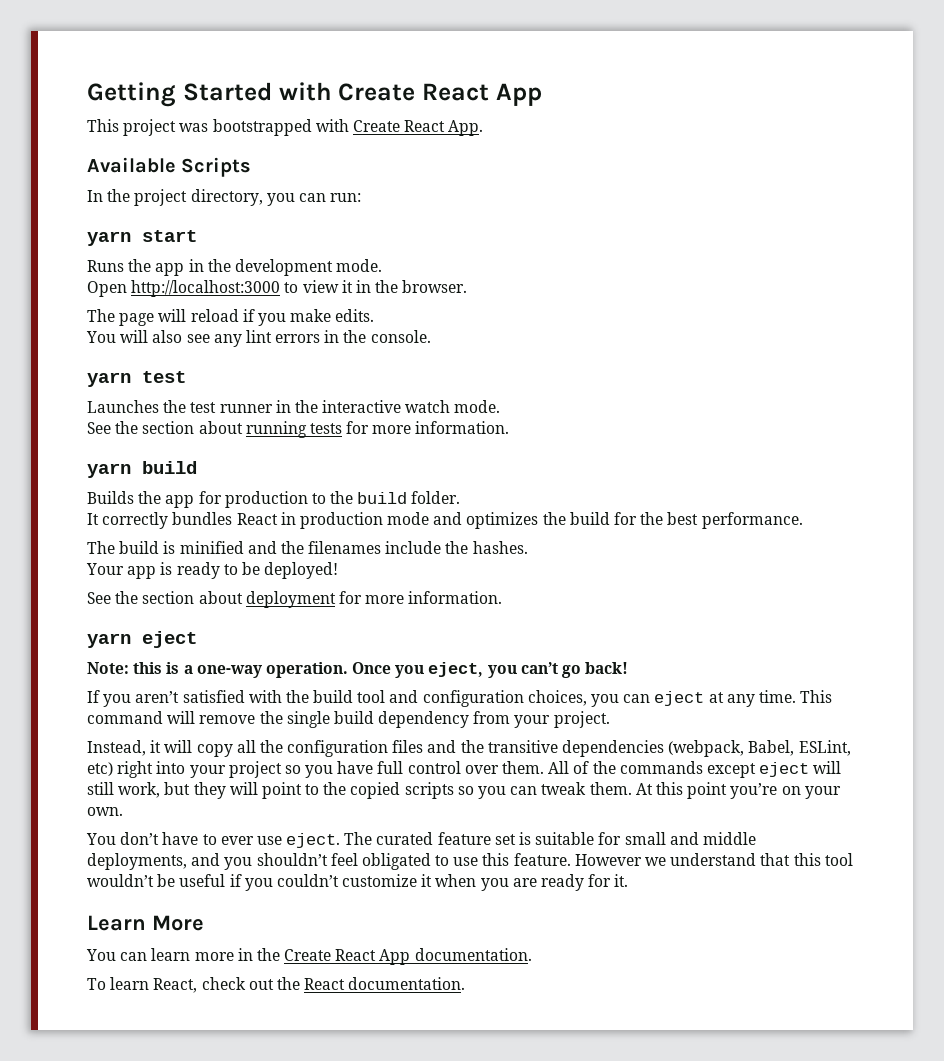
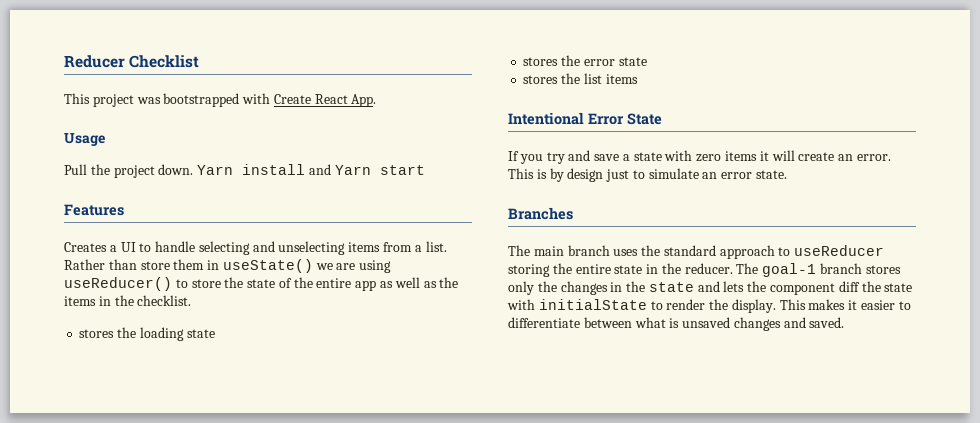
[87,82,542,107] Getting Started with Create React App -> [64,55,200,68] Reducer Checklist
[87,157,252,177] [87,189,362,206] [87,230,197,246] [87,259,383,276] [87,280,468,297] [87,309,375,326] [86,330,431,347] [87,371,186,387] [87,400,501,413] [87,421,510,438] [87,461,197,478] [87,491,461,508] [87,512,803,529] [87,541,528,554] [86,562,339,579] [87,591,503,608] [87,631,197,648] [87,662,629,678] [87,690,833,707] [87,711,610,728] [87,740,851,757] [87,761,842,778] [87,782,841,799] [87,807,123,816] [86,832,756,848] [87,853,853,870] [87,874,629,891] [87,915,204,931] [86,948,532,965] [87,977,466,993] Available Scripts // In the project directory, you can run: // yarn start // Runs the app in the development mode. // Open http://localhost:3000 to view it in the browser. // The page will reload if you make edits. // You will also see any lint errors in the console. // yarn test // Launches the test runner in the interactive watch mode. // See the section about running tests for more information. // yarn build // Builds the app for production to the build folder. // It correctly bundles React in production mode and optimizes the build for the best performance. // The build is minified and the filenames include the hashes. // Your app is ready to be deployed! // See the section about deployment for more information. // yarn eject // Note: this is a one-way operation. Once you eject, you can’t go back! // If you aren’t satisfied with the build tool and configuration choices, you can eject at any time. This command will remove the single build dependency from your project. // Instead, it will copy all the configuration files and the transitive dependencies (webpack, Babel, ESLint, etc) right into your project so you have full control over them. All of the commands except eject will still work, but they will point to the copied scripts so you can tweak them. At this point you’re on your own. // You don’t have to ever use eject. The curated feature set is suitable for small and middle deployments, and you shouldn’t feel obligated to use this feature. However we understand that this tool wouldn’t be useful if you couldn’t customize it when you are ready for it. // Learn More // You can learn more in the Create React App documentation. // To learn React, check out the React documentation. -> [64,133,105,146] [64,164,425,178] [64,204,124,216] [64,241,447,255] [64,259,392,273] [64,277,459,291] [64,295,192,306] [79,327,215,341] [523,55,647,66] [523,73,638,84] [508,112,662,125] [508,150,891,164] [508,168,788,182] [508,207,573,220] [508,245,885,259] [508,263,901,277] [508,281,913,295] [507,299,911,313] [508,317,845,331] Usage // Pull the project down. Yarn install and Yarn start // Features // Creates a UI to handle selecting and unselecting items from a list. Rather than store them in useState() we are using useReducer() to store the state of the entire app as well as the items in the checklist. // stores the loading state // stores the error state // stores the list items // Intentional Error State // If you try and save a state with zero items it will create an error. This is by design just to simulate an error state. // Branches // The main branch uses the standard approach to useReducer storing the entire state in the reducer. The goal-1 branch stores only the changes in the state and lets the component diff the state with initialState to render the display. This makes it easier to differentiate between what is unsaved changes and saved.

